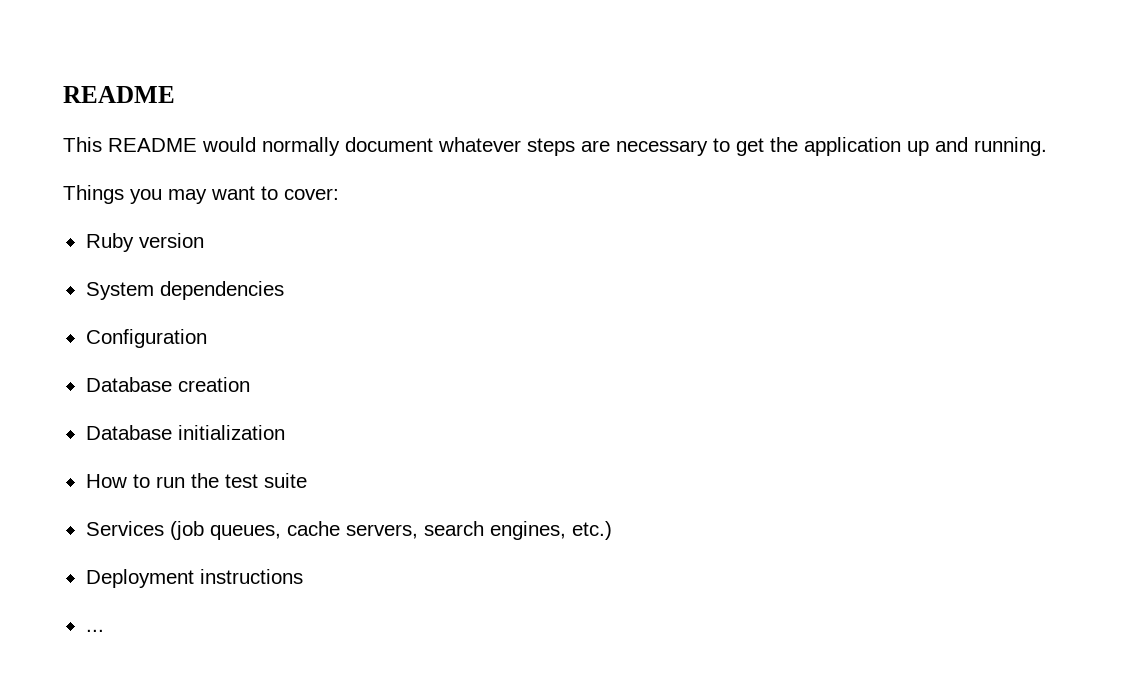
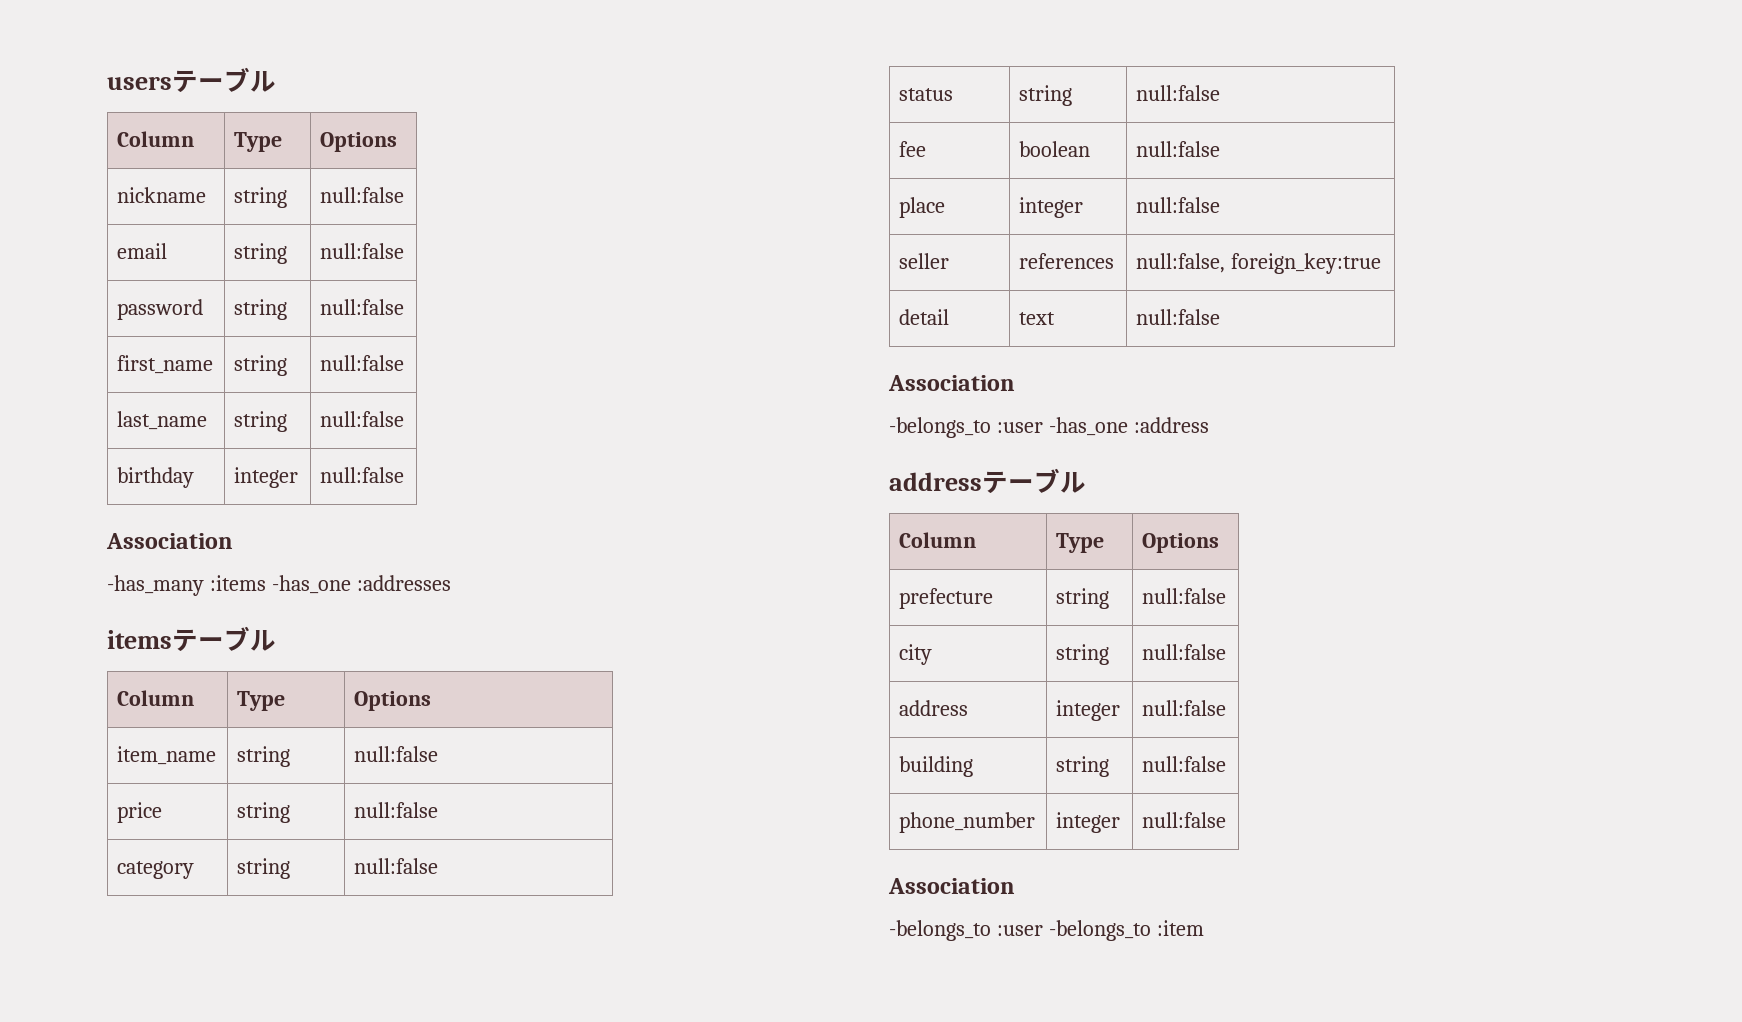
[63,86,175,103] [63,137,1047,156] [63,185,339,204] [85,233,204,252] [85,281,284,300] [85,329,207,348] [85,377,250,392] [85,425,285,440] [85,473,307,488] [85,521,612,540] [85,569,303,588] [85,629,104,632] README // This README would normally document whatever steps are necessary to get the application up and running. // Things you may want to cover: // Ruby version // System dependencies // Configuration // Database creation // Database initialization // How to run the test suite // Services (job queues, cache servers, search engines, etc.) // Deployment instructions // ... -> [107,67,276,93] [117,131,195,147] [234,132,283,152] [320,132,398,152] [117,187,207,203] [234,187,288,208] [320,187,405,203] [117,243,168,259] [234,243,288,264] [320,243,405,259] [117,299,204,320] [234,299,288,320] [320,299,405,315] [117,355,214,374] [234,355,288,376] [320,355,405,371] [117,411,208,430] [234,411,288,432] [320,411,405,427] [117,467,195,488] [234,467,299,488] [320,467,405,483] [106,533,233,549] [107,575,451,596] [107,626,276,652] [117,690,195,706] [237,691,286,711] [354,691,432,711] [117,746,217,765] [237,746,291,767] [354,746,439,762] [117,802,163,823] [237,802,291,823] [354,802,439,818] [117,861,195,879] [237,858,291,879] [354,858,439,874] [899,88,954,101] [1019,85,1073,106] [1136,85,1221,101] [899,141,927,157] [1019,141,1091,157] [1136,141,1221,157] [899,197,946,218] [1019,197,1084,218] [1136,197,1221,213] [899,253,950,269] [1019,253,1115,269] [1136,253,1382,274] [899,309,950,325] [1019,312,1056,325] [1136,309,1221,325] [888,375,1015,391] [889,417,1209,438] [889,468,1086,494] [899,532,977,548] [1056,533,1105,553] [1142,533,1220,553] [899,588,994,609] [1056,588,1110,609] [1142,588,1227,604] [899,644,933,665] [1056,644,1110,665] [1142,644,1227,660] [899,700,969,716] [1056,700,1121,721] [1142,700,1227,716] [899,756,974,777] [1056,756,1110,777] [1142,756,1227,772] [899,812,1036,833] [1056,812,1121,833] [1142,812,1227,828] [888,878,1015,894] [889,920,1204,941] usersテーブル // Column | Type | Options // nickname | string | null:false // email | string | null:false // password | string | null:false // first_name | string | null:false // last_name | string | null:false // birthday | integer | null:false // Association // -has_many :items -has_one :addresses // itemsテーブル // Column | Type | Options // item_name | string | null:false // price | string | null:false // category | string | null:false // status | string | null:false // fee | boolean | null:false // place | integer | null:false // seller | references | null:false, foreign_key:true // detail | text | null:false // Association // -belongs_to :user -has_one :address // addressテーブル // Column | Type | Options // prefecture | string | null:false // city | string | null:false // address | integer | null:false // building | string | null:false // phone_number | integer | null:false // Association // -belongs_to :user -belongs_to :item

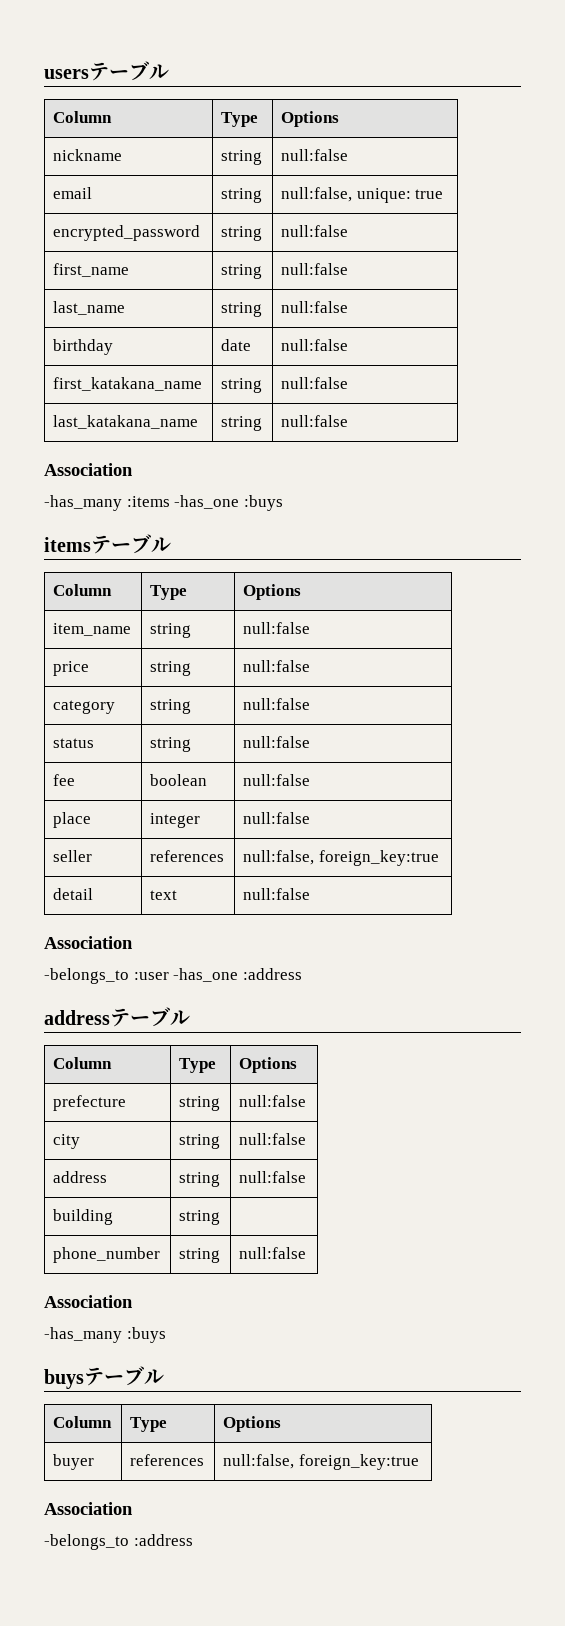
[320,243,405,259] [117,299,204,320] null:false // password -> [281,187,444,203] [53,225,201,241] null:false, unique: true // encrypted_password
[234,467,299,488] integer -> [221,339,252,351] [281,339,349,351] [53,377,203,391] [221,378,263,393] [281,377,349,389] [53,415,199,429] [221,416,263,431] date | null:false // first_katakana_name | string | null:false // last_katakana_name | string
[356,575,451,591] :addresses -> [243,495,283,511] :buys
[1056,700,1121,721] integer -> [179,1172,221,1187] string
[1142,756,1227,772] null:false -> (221, 1217) none
[1056,812,1121,833] [1142,812,1227,828] [888,878,1015,894] [889,920,1204,941] integer | null:false // Association // -belongs_to :user -belongs_to :item -> [179,1248,221,1263] [239,1247,307,1259] [44,1295,133,1308] [44,1327,166,1343] [44,1366,164,1389] [53,1416,113,1428] [130,1417,168,1432] [223,1416,282,1432] [53,1454,95,1470] [130,1454,205,1466] [223,1454,419,1470] [44,1502,133,1515] [44,1534,193,1550] string | null:false // Association // -has_many :buys // buysテーブル // Column | Type | Options // buyer | references | null:false, foreign_key:true // Association // -belongs_to :address

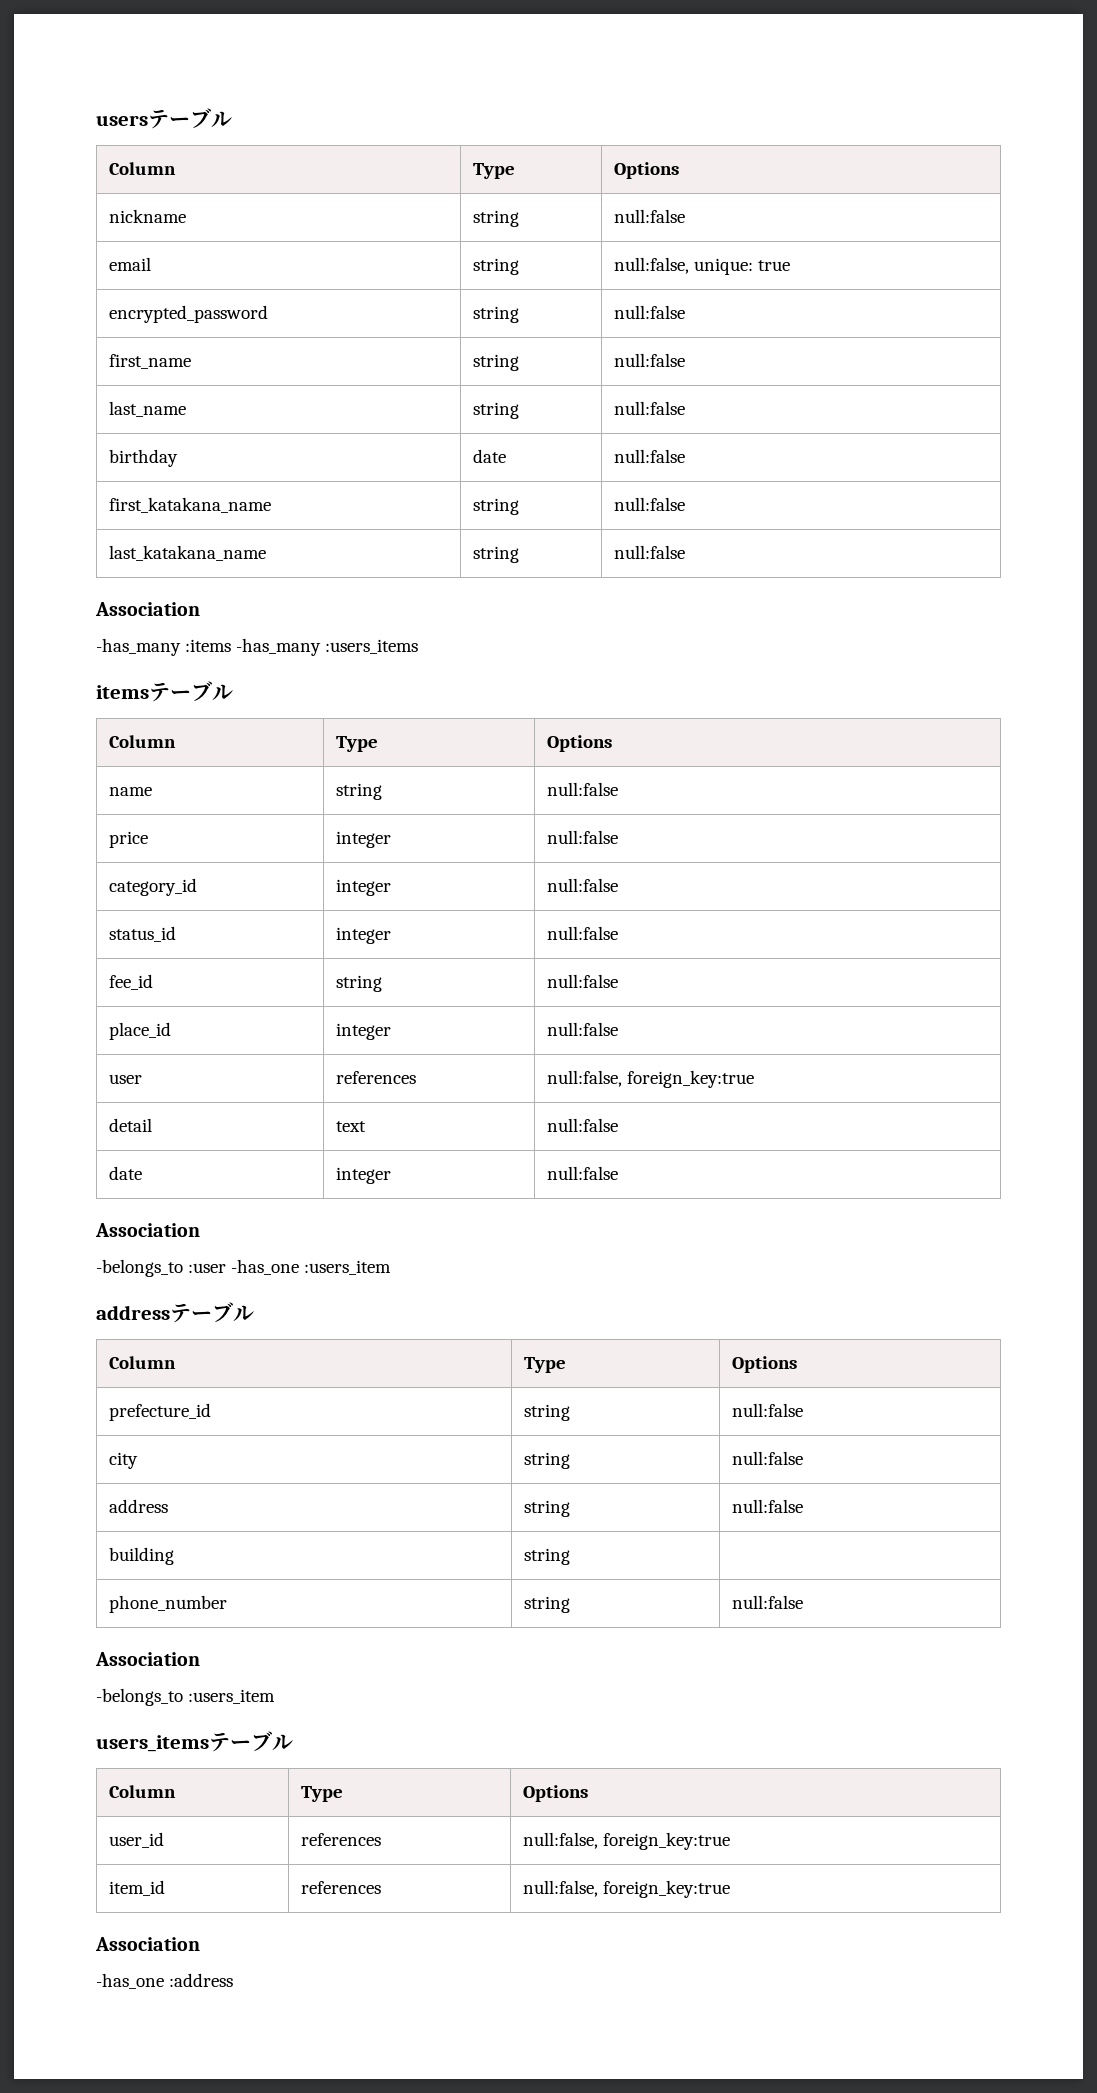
[174,495,283,511] -has_one :buys -> [236,638,419,656] -has_many :users_items
[53,623,132,636] item_name -> [108,787,152,796] name
[150,661,192,676] [243,660,311,672] [53,700,116,714] [150,699,192,714] [243,698,311,710] [53,738,95,748] [150,737,192,752] [243,736,311,748] [53,774,76,786] [150,774,208,786] [243,774,311,786] [53,812,92,828] [150,813,201,828] [243,812,311,824] [53,850,93,862] string | null:false // category | string | null:false // status | string | null:false // fee | boolean | null:false // place | integer | null:false // seller -> [335,831,391,848] [546,830,618,844] [108,878,197,896] [335,879,391,896] [546,878,618,892] [108,926,176,942] [335,927,391,944] [546,926,618,940] [108,974,153,990] [335,975,382,992] [546,974,618,988] [108,1022,171,1040] [335,1023,391,1040] [546,1022,618,1036] [108,1074,142,1084] integer | null:false // category_id | integer | null:false // status_id | integer | null:false // fee_id | string | null:false // place_id | integer | null:false // user
(311, 894) none -> [108,1166,142,1180] [335,1167,391,1184] [546,1166,618,1180] // date | integer | null:false
[242,968,302,980] :address -> [304,1260,392,1275] :users_item
[53,1095,127,1111] prefecture -> [108,1403,211,1421] prefecture_id
[44,1327,166,1343] [44,1366,164,1389] [53,1416,113,1428] [130,1417,168,1432] [223,1416,282,1432] [53,1454,95,1470] -has_many :buys // buysテーブル // Column | Type | Options // buyer -> [96,1688,276,1706] [96,1731,293,1752] [108,1785,176,1798] [300,1786,343,1802] [522,1785,588,1802] [108,1832,164,1848] [300,1833,381,1846] [522,1832,731,1850] [108,1880,165,1896] -belongs_to :users_item // users_itemsテーブル // Column | Type | Options // user_id | references | null:false, foreign_key:true // item_id
[44,1534,129,1550] -belongs_to -> [96,1973,164,1989] -has_one

